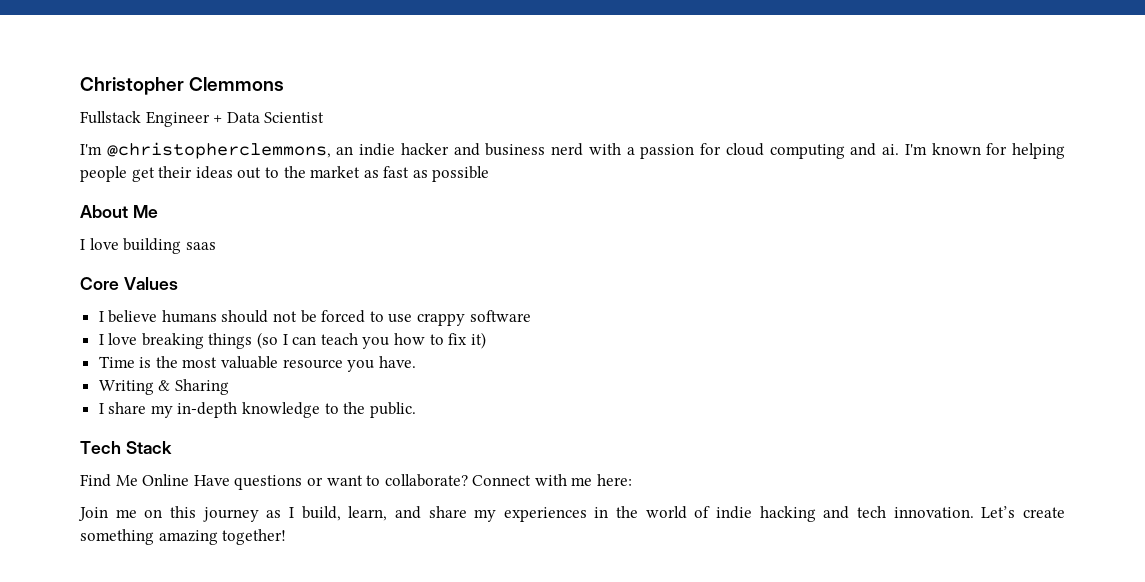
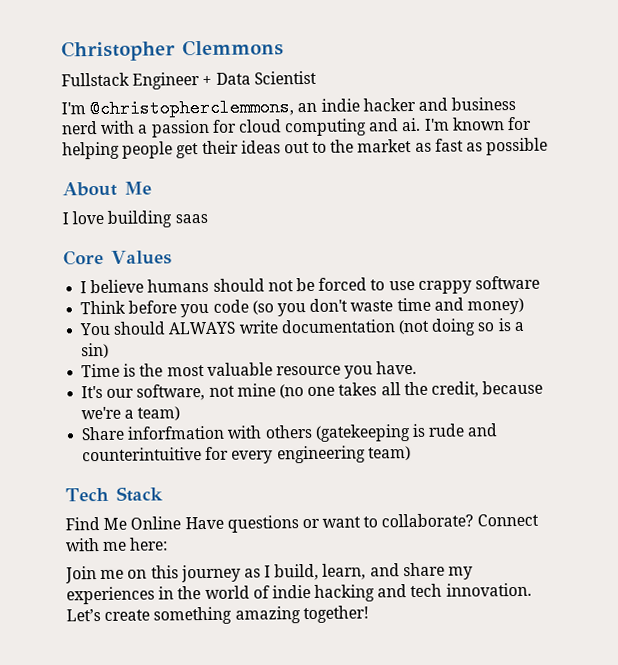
[98,332,486,349] I love breaking things (so I can teach you how to fix it) -> [80,297,524,318] [79,318,524,336] [81,342,110,359] Think before you code (so you don't waste time and money) // You should ALWAYS write documentation (not doing so is a sin)
[98,379,229,395] [98,402,416,418] Writing & Sharing // I share my in-depth knowledge to the public. -> [81,380,544,401] [81,406,181,421] [81,423,499,442] [82,445,411,464] It's our software, not mine (no one takes all the credit, because we're a team) // Share inforfmation with others (gatekeeping is rude and counterintuitive for every engineering team)

